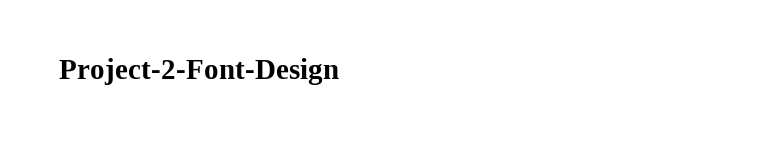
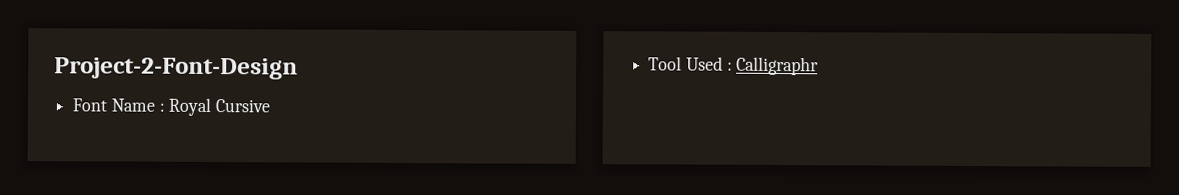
(339, 71) none -> [72,97,271,117] [648,56,820,76] // Font Name : Royal Cursive // Tool Used : Calligraphr

